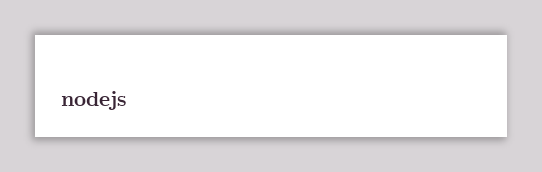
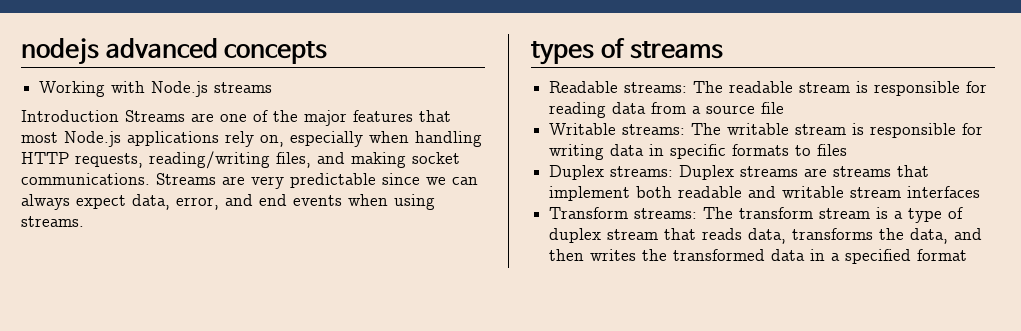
(127, 100) none -> [105,38,328,64] [39,81,273,97] [21,110,451,126] [21,131,482,147] [21,151,460,169] [21,173,478,189] [21,194,435,210] [21,216,84,227] [531,38,724,65] [549,81,988,96] [549,102,785,118] [549,123,984,138] [549,144,848,160] [549,165,930,180] [549,186,981,201] [549,207,964,223] [549,228,983,244] [549,249,968,264] advanced concepts // Working with Node.js streams // Introduction Streams are one of the major features that most Node.js applications rely on, especially when handling HTTP requests, reading/writing files, and making socket communications. Streams are very predictable since we can always expect data, error, and end events when using streams. // types of streams // Readable streams: The readable stream is responsible for reading data from a source file // Writable streams: The writable stream is responsible for writing data in specific formats to files // Duplex streams: Duplex streams are streams that implement both readable and writable stream interfaces // Transform streams: The transform stream is a type of duplex stream that reads data, transforms the data, and then writes the transformed data in a specified format

